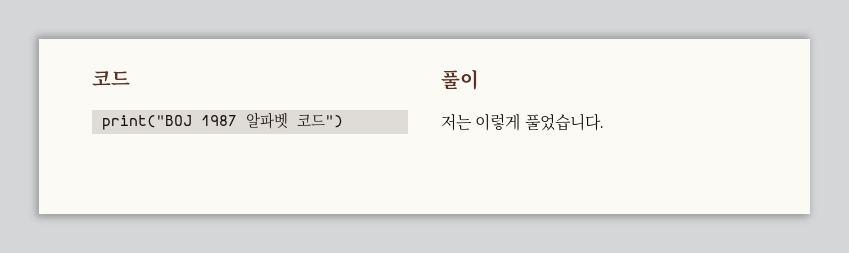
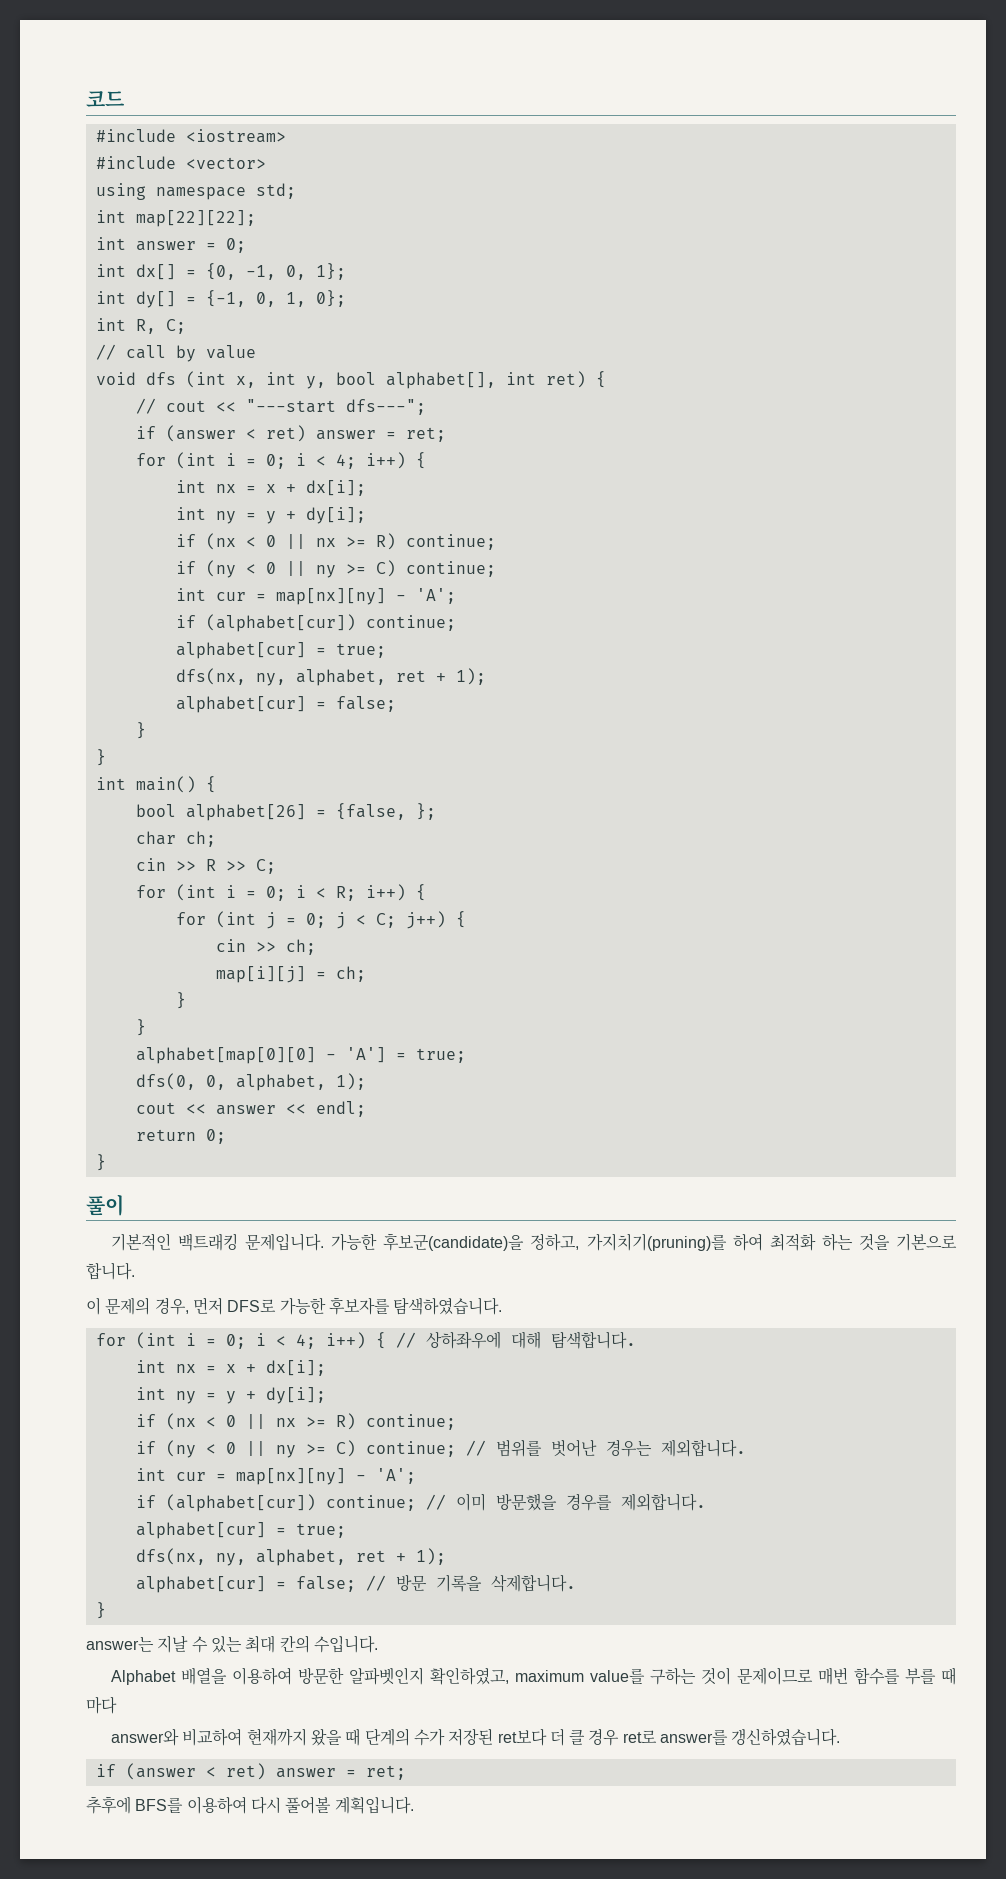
[101,112,343,130] [441,69,479,90] [441,113,603,131] print("BOJ 1987 알파벳 코드") // 풀이 // 저는 이렇게 풀었습니다. -> [95,129,286,143] [95,156,266,169] [95,183,296,200] [95,210,256,227] [95,237,246,253] [95,263,346,280] [95,290,346,308] [95,318,186,334] [95,344,256,362] [95,371,606,389] [135,398,426,415] [135,425,446,442] [135,452,426,469] [175,480,366,496] [175,507,366,524] [175,533,496,550] [175,560,496,578] [175,588,456,605] [175,614,456,632] [175,642,386,659] [175,668,486,686] [175,696,396,713] [135,722,146,739] [95,749,106,766] [95,776,216,793] [135,803,436,821] [135,831,216,847] [135,858,276,874] [135,884,426,901] [175,911,466,929] [215,939,316,955] [215,966,366,983] [175,992,186,1009] [135,1019,146,1036] [135,1047,466,1064] [135,1073,366,1091] [135,1101,366,1117] [135,1129,226,1144] [95,1154,106,1171] [86,1194,124,1216] [110,1233,957,1251] [86,1262,135,1280] [86,1297,503,1315] [95,1331,636,1349] [135,1360,326,1376] [135,1387,326,1404] [135,1413,456,1430] [135,1439,746,1458] [135,1468,416,1485] [135,1493,706,1512] [135,1522,346,1539] [135,1548,446,1566] [135,1574,576,1593] [95,1602,106,1619] [86,1635,378,1653] [110,1667,956,1685] [86,1696,117,1714] [110,1728,841,1746] [95,1763,406,1780] [86,1796,414,1814] #include <iostream> // #include <vector> // using namespace std; // int map[22][22]; // int answer = 0; // int dx[] = {0, -1, 0, 1}; // int dy[] = {-1, 0, 1, 0}; // int R, C; // // call by value // void dfs (int x, int y, bool alphabet[], int ret) { // // cout << "---start dfs---"; // if (answer < ret) answer = ret; // for (int i = 0; i < 4; i++) { // int nx = x + dx[i]; // int ny = y + dy[i]; // if (nx < 0 || nx >= R) continue; // if (ny < 0 || ny >= C) continue; // int cur = map[nx][ny] - 'A'; // if (alphabet[cur]) continue; // alphabet[cur] = true; // dfs(nx, ny, alphabet, ret + 1); // alphabet[cur] = false; // } // } // int main() { // bool alphabet[26] = {false, }; // char ch; // cin >> R >> C; // for (int i = 0; i < R; i++) { // for (int j = 0; j < C; j++) { // cin >> ch; // map[i][j] = ch; // } // } // alphabet[map[0][0] - 'A'] = true; // dfs(0, 0, alphabet, 1); // cout << answer << endl; // return 0; // } // 풀이 // 기본적인 백트래킹 문제입니다. 가능한 후보군(candidate)을 정하고, 가지치기(pruning)를 하여 최적화 하는 것을 기본으로 합니다. // 이 문제의 경우, 먼저 DFS로 가능한 후보자를 탐색하였습니다. // for (int i = 0; i < 4; i++) { // 상하좌우에 대해 탐색합니다. // int nx = x + dx[i]; // int ny = y + dy[i]; // if (nx < 0 || nx >= R) continue; // if (ny < 0 || ny >= C) continue; // 범위를 벗어난 경우는 제외합니다. // int cur = map[nx][ny] - 'A'; // if (alphabet[cur]) continue; // 이미 방문했을 경우를 제외합니다. // alphabet[cur] = true; // dfs(nx, ny, alphabet, ret + 1); // alphabet[cur] = false; // 방문 기록을 삭제합니다. // } // answer는 지날 수 있는 최대 칸의 수입니다. // Alphabet 배열을 이용하여 방문한 알파벳인지 확인하였고, maximum value를 구하는 것이 문제이므로 매번 함수를 부를 때 마다 // answer와 비교하여 현재까지 왔을 때 단계의 수가 저장된 ret보다 더 클 경우 ret로 answer를 갱신하였습니다. // if (answer < ret) answer = ret; // 추후에 BFS를 이용하여 다시 풀어볼 계획입니다.

